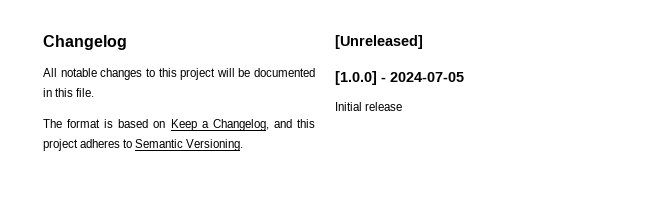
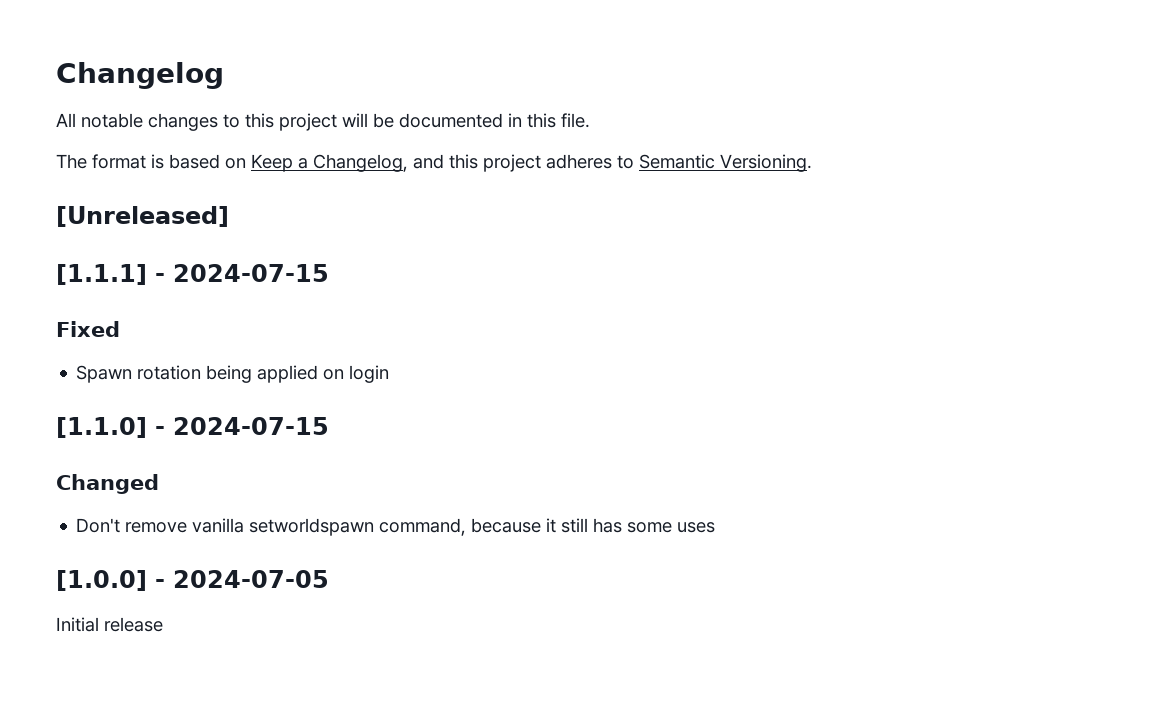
(423, 42) none -> [56,264,329,285] [56,321,120,337] [76,365,390,383] [56,417,329,438] [56,474,159,494] [76,518,716,536] // [1.1.1] - 2024-07-15 // Fixed // Spawn rotation being applied on login // [1.1.0] - 2024-07-15 // Changed // Don't remove vanilla setworldspawn command, because it still has some uses

